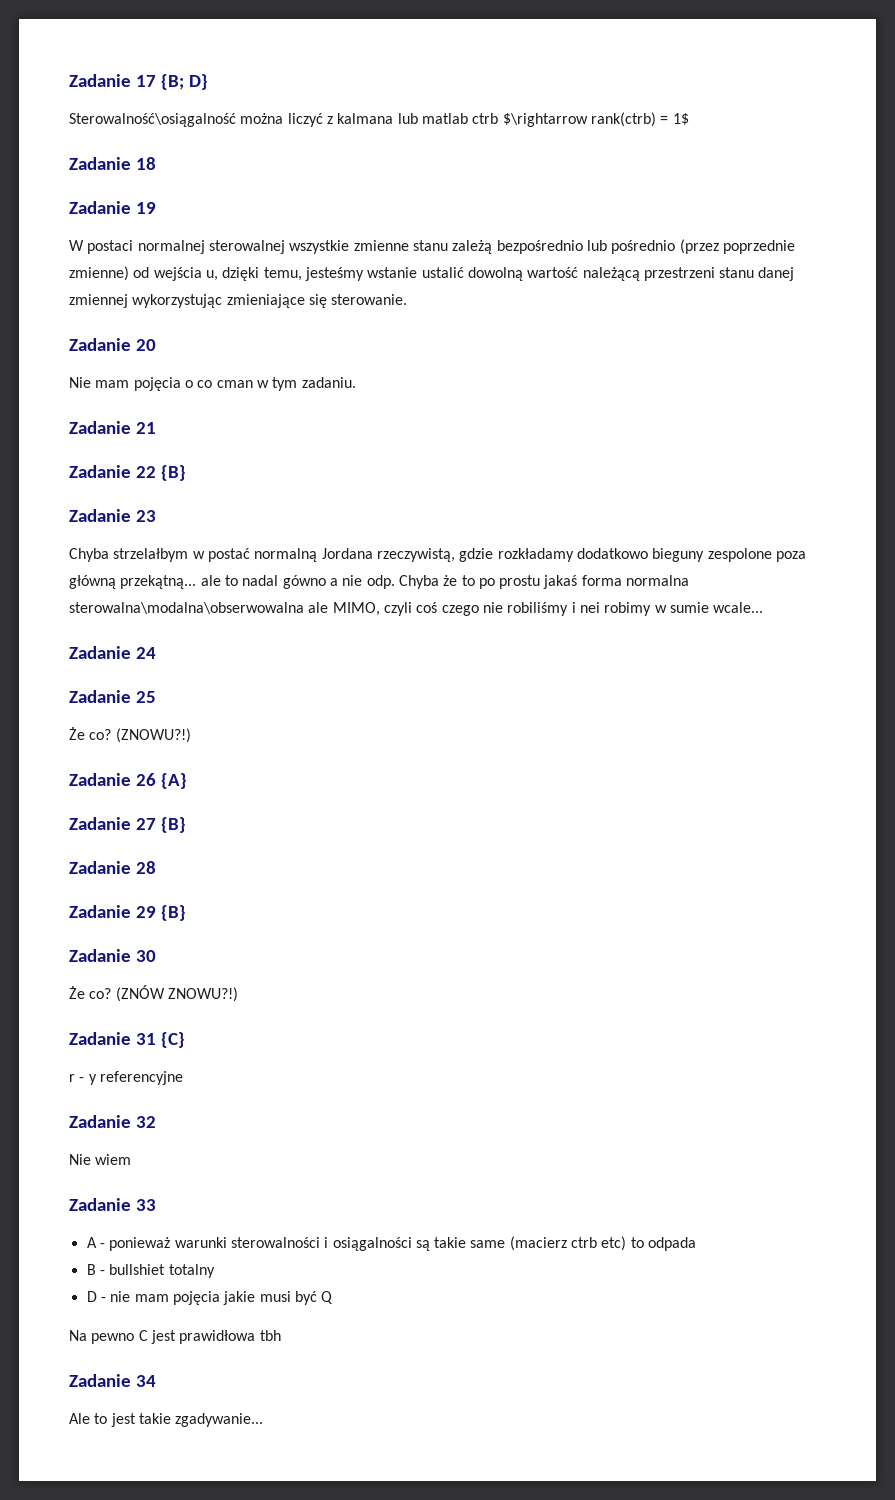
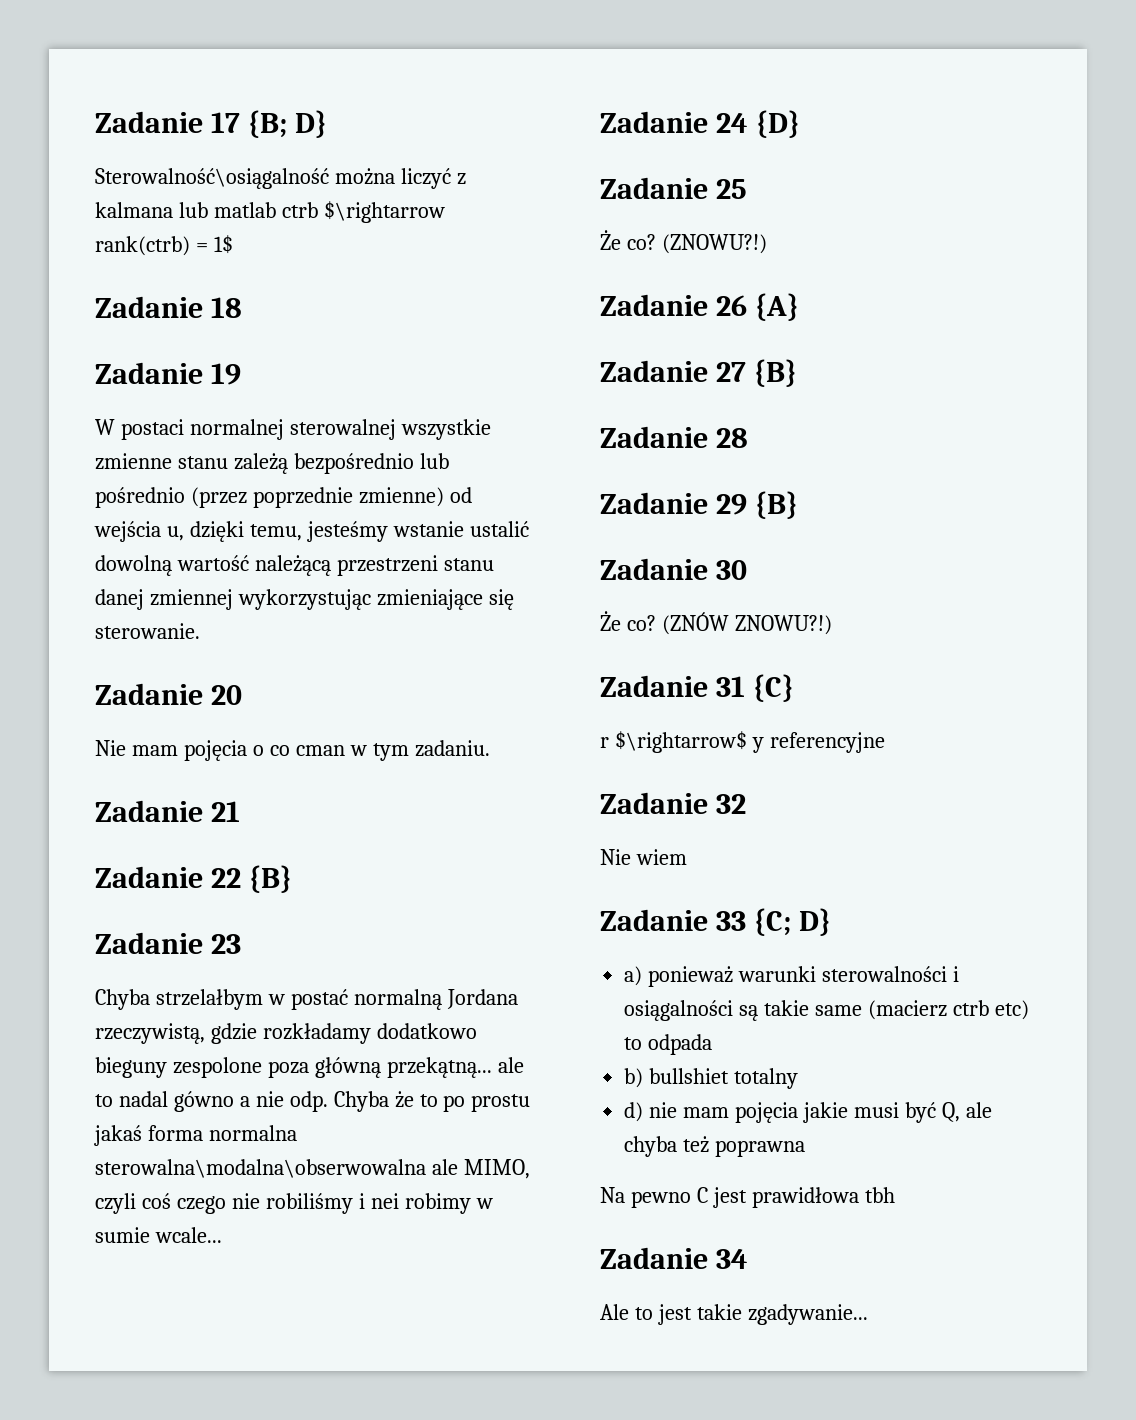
(156, 653) none -> [755,110,800,138] {D}
[79,1077,85,1082] - -> [614,731,747,753] $\rightarrow$
[86,1237,105,1248] // A - -> [753,908,831,936] [624,966,643,986] {C; D} // a)
[86,1264,105,1275] B - -> [624,1068,644,1088] b)
[86,1291,106,1302] D - -> [624,1102,644,1122] d)
[321,1291,334,1304] Q -> [941,1102,992,1122] [624,1136,806,1157] Q, ale chyba też poprawna

